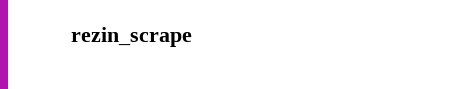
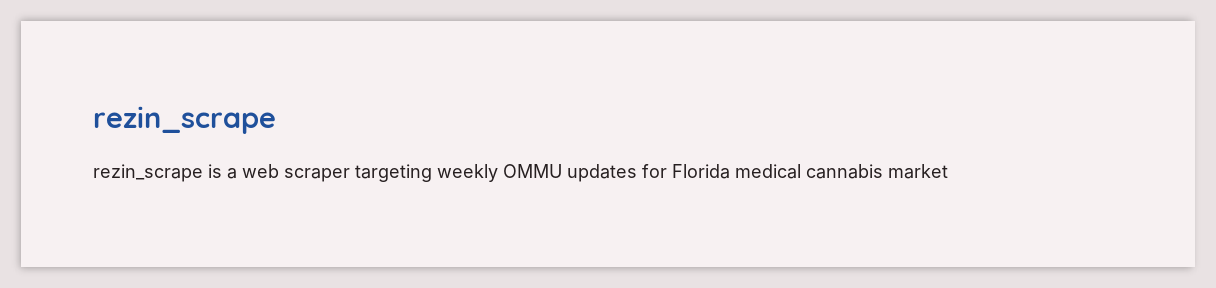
[71,27,192,47] rezin_scrape -> [93,106,276,134] [93,164,948,182] rezin_scrape // rezin_scrape is a web scraper targeting weekly OMMU updates for Florida medical cannabis market

